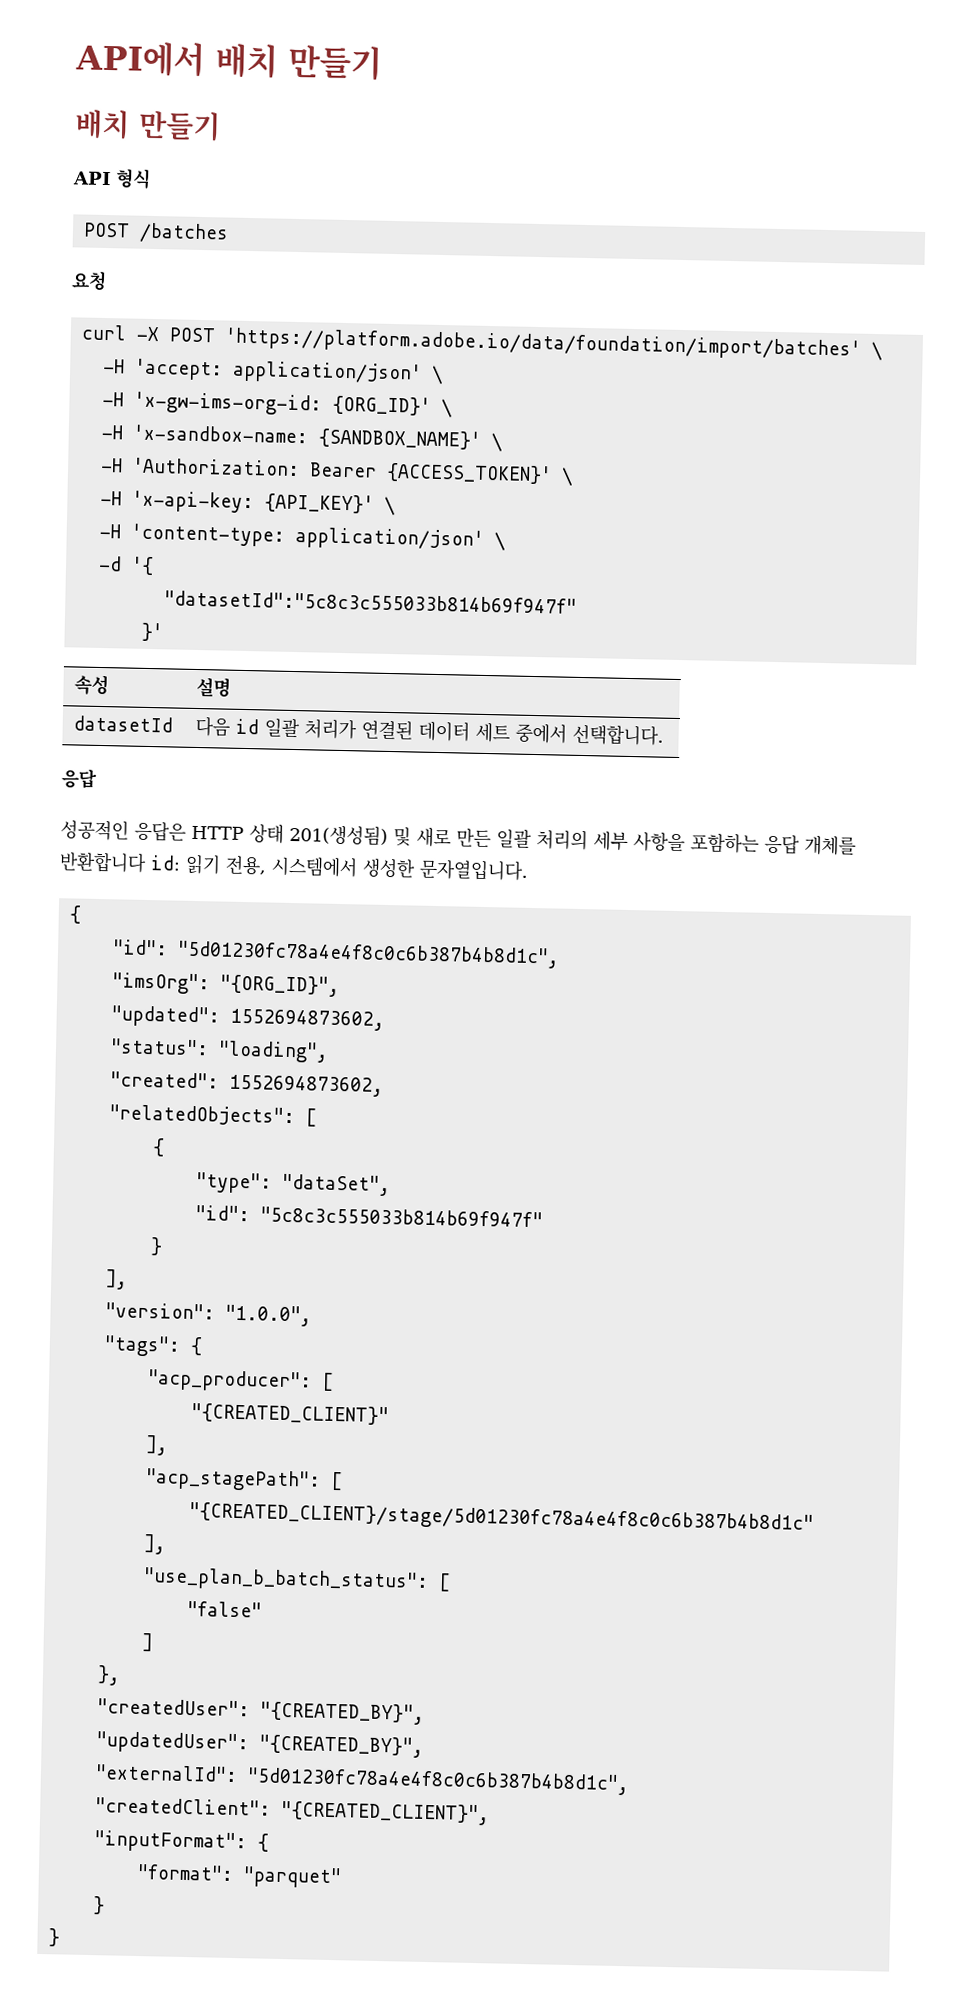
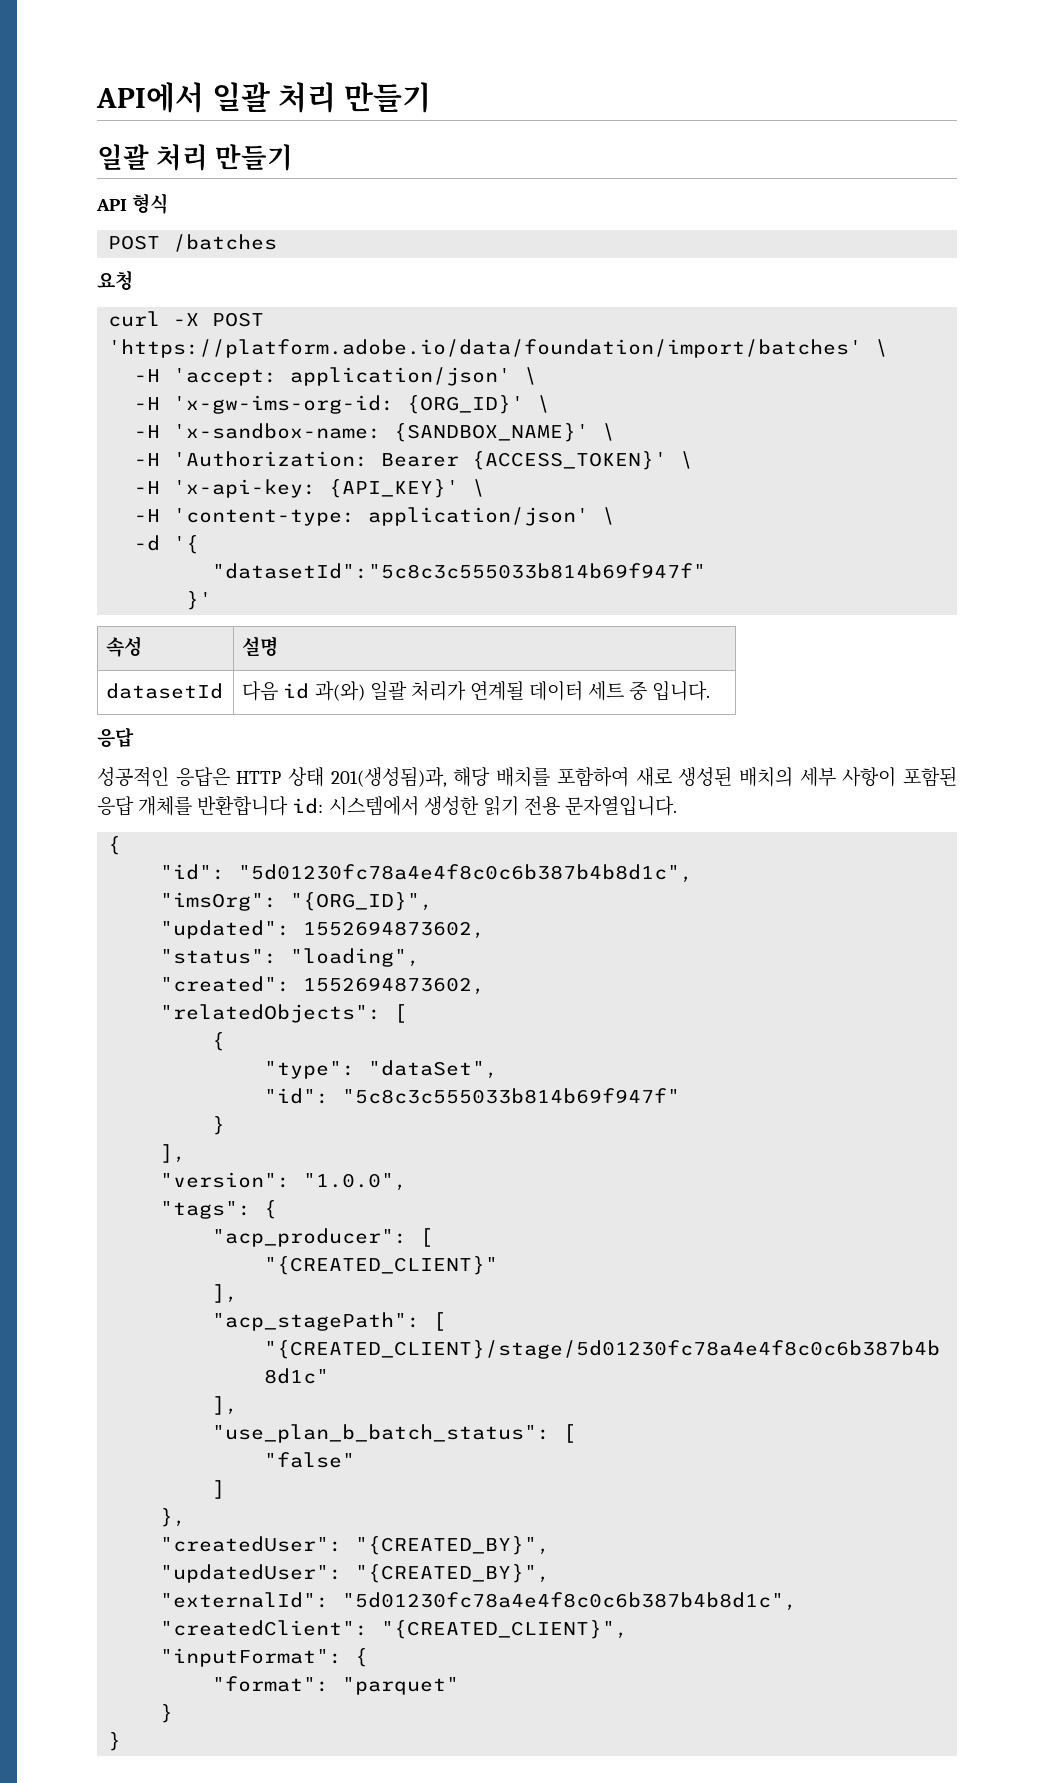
[215,43,382,81] [74,109,130,140] 배치 만들기 // 배치 -> [212,82,432,113] [97,144,209,171] 일괄 처리 만들기 // 일괄 처리
(260, 726) none -> [314,681,365,701] 과(와)
[361,720,414,740] 연결된 -> [469,681,524,701] 연계될
[515,723,665,746] 중에서 선택합니다. -> [629,681,711,701] 중 입니다.
[289,824,856,856] [59,851,416,878] 201(생성됨) 및 새로 만든 일괄 처리의 세부 사항을 포함하는 응답 개체를 반환합니다 id: 읽기 전용, 시스템에서 생성한 -> [330,767,958,787] [97,796,560,816] 201(생성됨)과, 해당 배치를 포함하여 새로 생성된 배치의 세부 사항이 포함된 응답 개체를 반환합니다 id: 시스템에서 생성한 읽기 전용

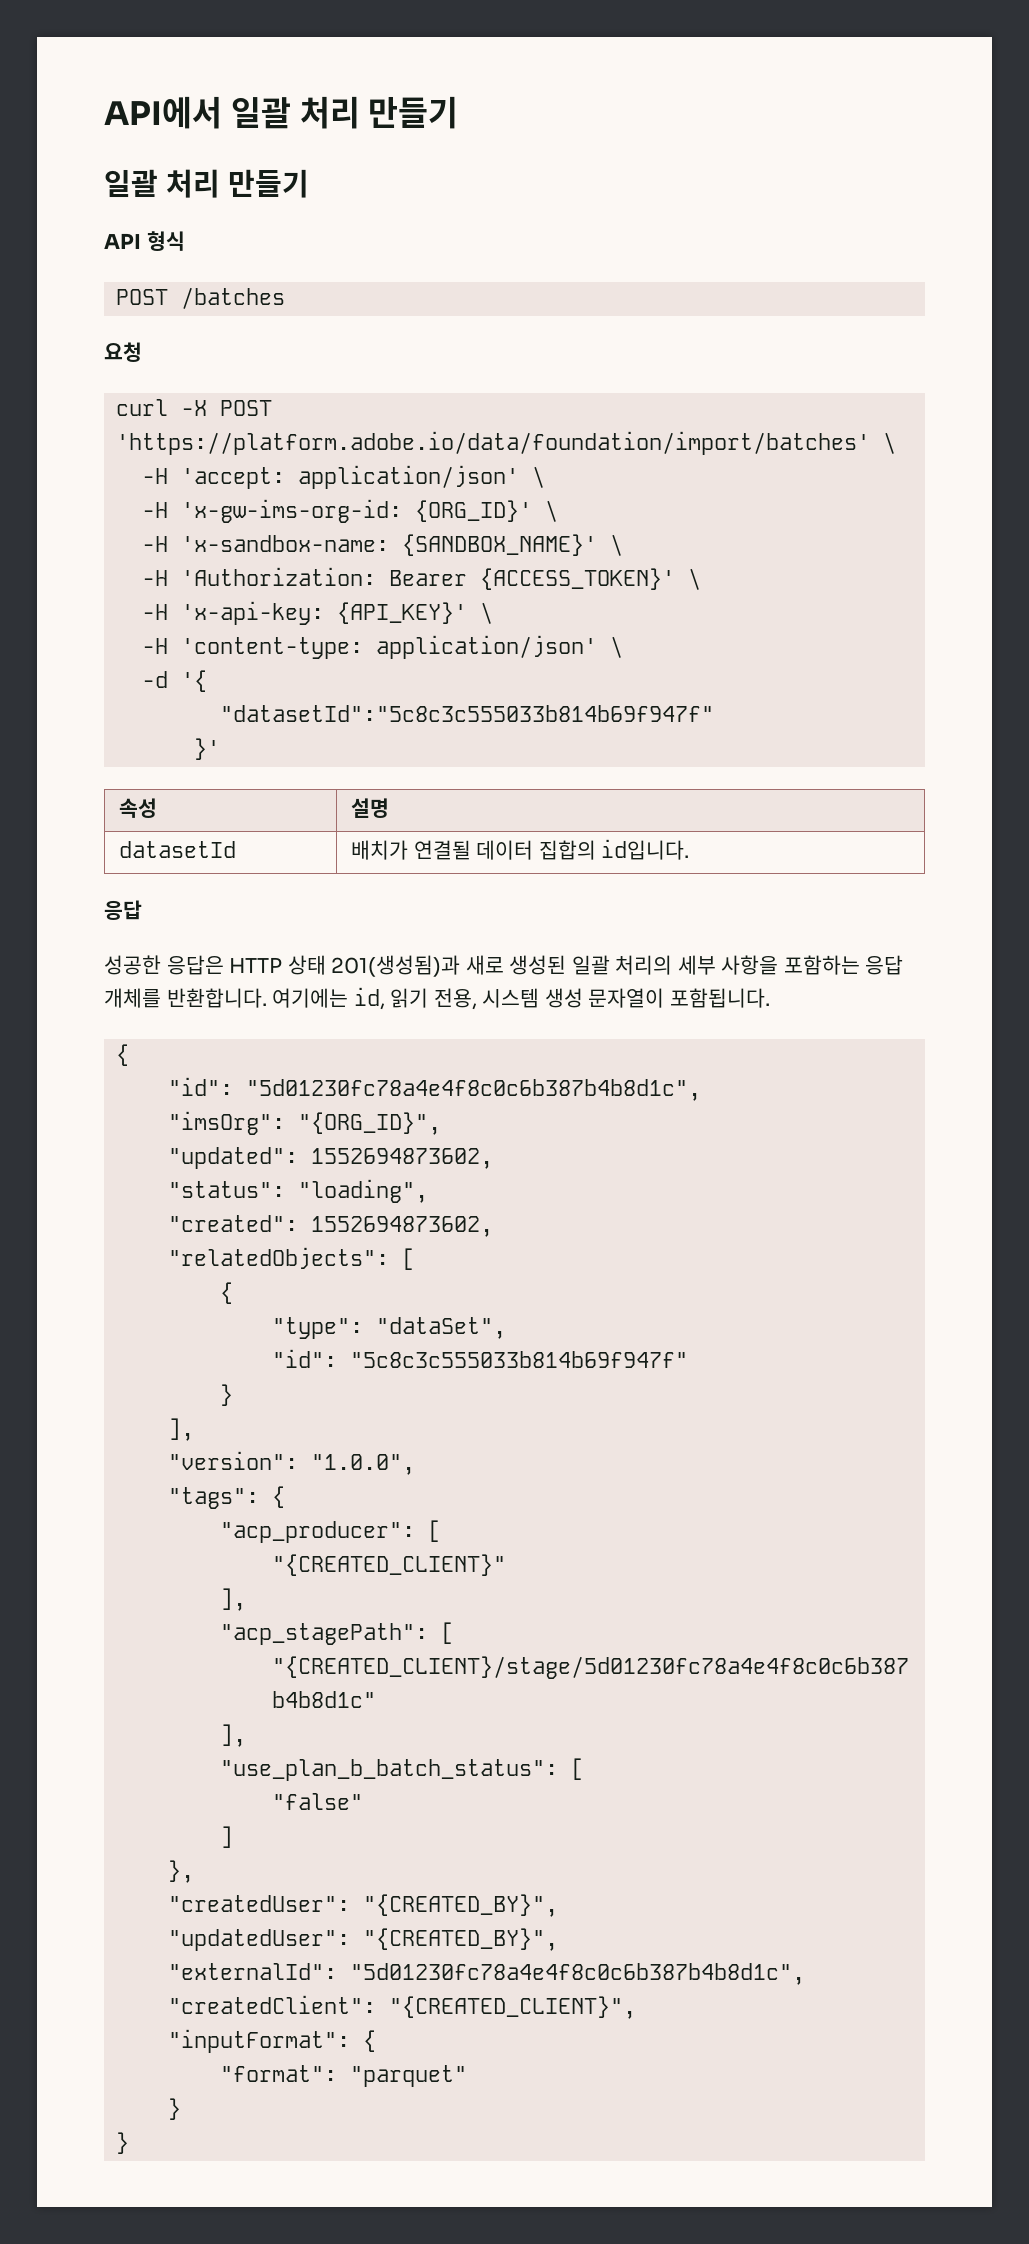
[242,680,711,701] 다음 id 과(와) 일괄 처리가 연계될 데이터 세트 중 입니다. -> [351,839,690,860] 배치가 연결될 데이터 집합의 id입니다.
[97,767,169,787] 성공적인 -> [104,955,161,975] 성공한
[330,767,958,787] [97,796,678,816] 201(생성됨)과, 해당 배치를 포함하여 새로 생성된 배치의 세부 사항이 포함된 응답 개체를 반환합니다 id: 시스템에서 생성한 읽기 전용 문자열입니다. -> [331,955,904,977] [104,987,770,1010] 201(생성됨)과 새로 생성된 일괄 처리의 세부 사항을 포함하는 응답 개체를 반환합니다. 여기에는 id, 읽기 전용, 시스템 생성 문자열이 포함됩니다.

